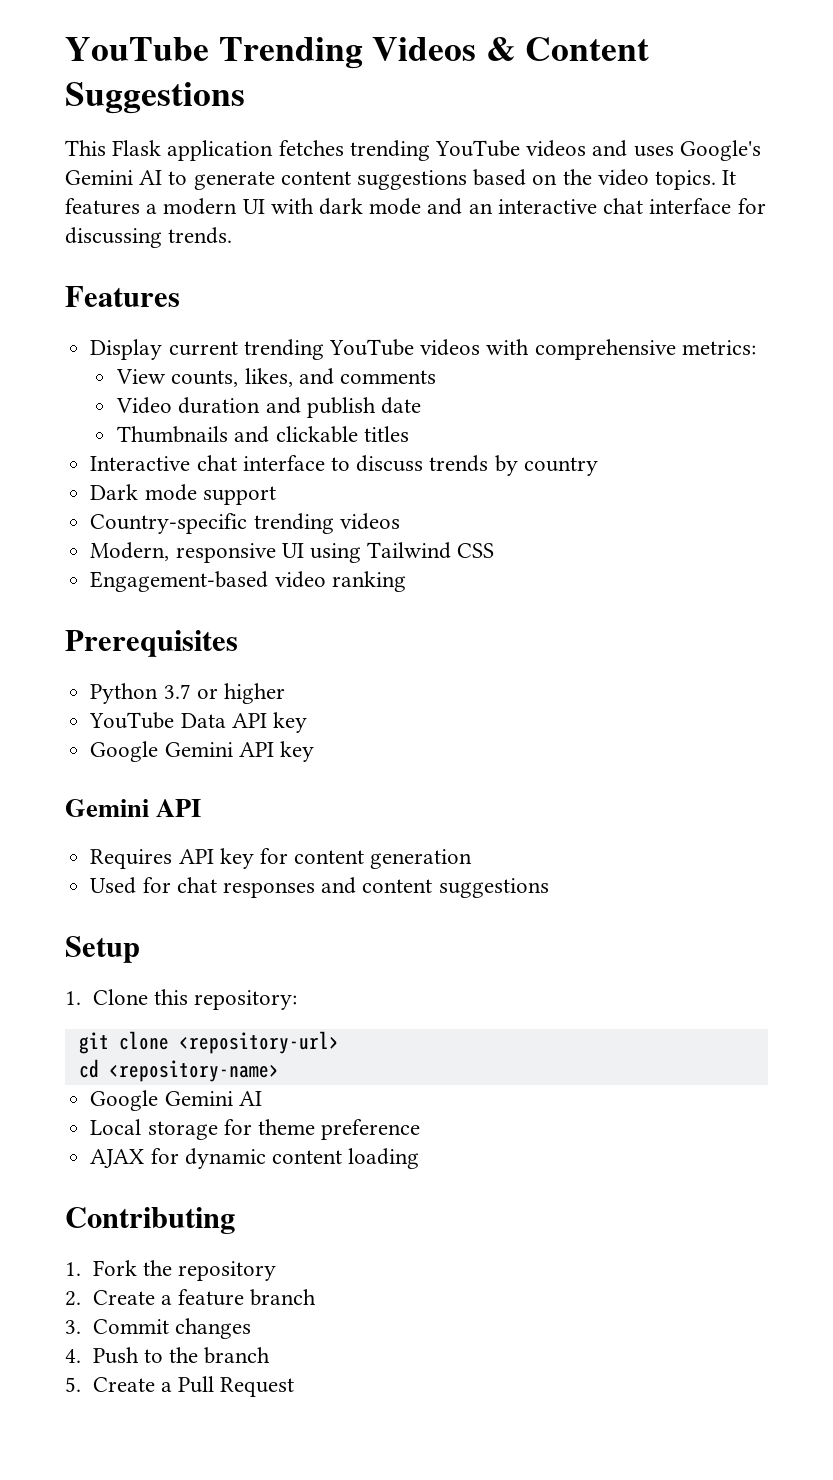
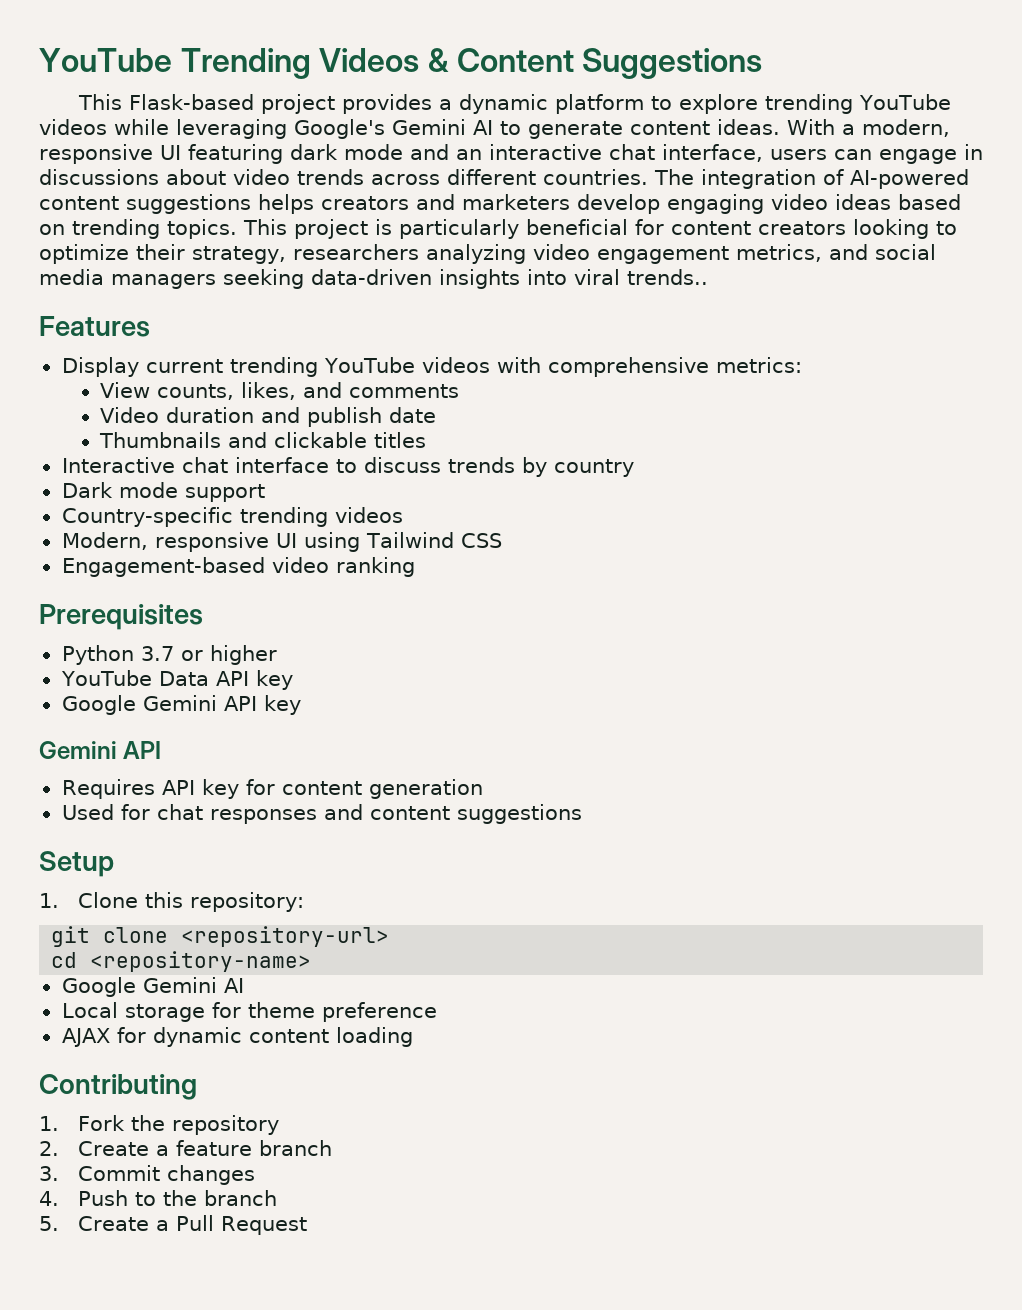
[112,140,674,161] Flask application fetches trending YouTube videos and uses -> [128,94,951,114] [39,119,287,139] Flask-based project provides a dynamic platform to explore trending YouTube videos while leveraging
[357,169,737,190] [65,198,314,215] suggestions based on the video topics. It features a modern UI with -> [717,119,950,137] [39,144,283,164] ideas. With a modern, responsive UI featuring
[649,198,766,214] [65,227,233,248] interface for discussing trends. -> [662,144,983,164] [39,169,969,189] [39,194,961,214] [39,219,957,239] [39,244,936,264] [39,269,708,289] interface, users can engage in discussions about video trends across different countries. The integration of AI-powered content suggestions helps creators and marketers develop engaging video ideas based on trending topics. This project is particularly beneficial for content creators looking to optimize their strategy, researchers analyzing video engagement metrics, and social media managers seeking data-driven insights into viral trends..

